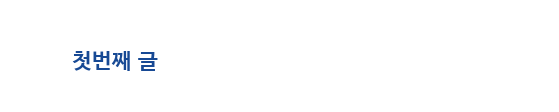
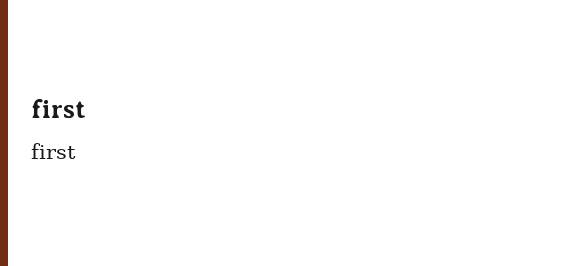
[72,51,158,71] 첫번째 글 -> [31,99,86,118] [31,143,76,159] first // first

